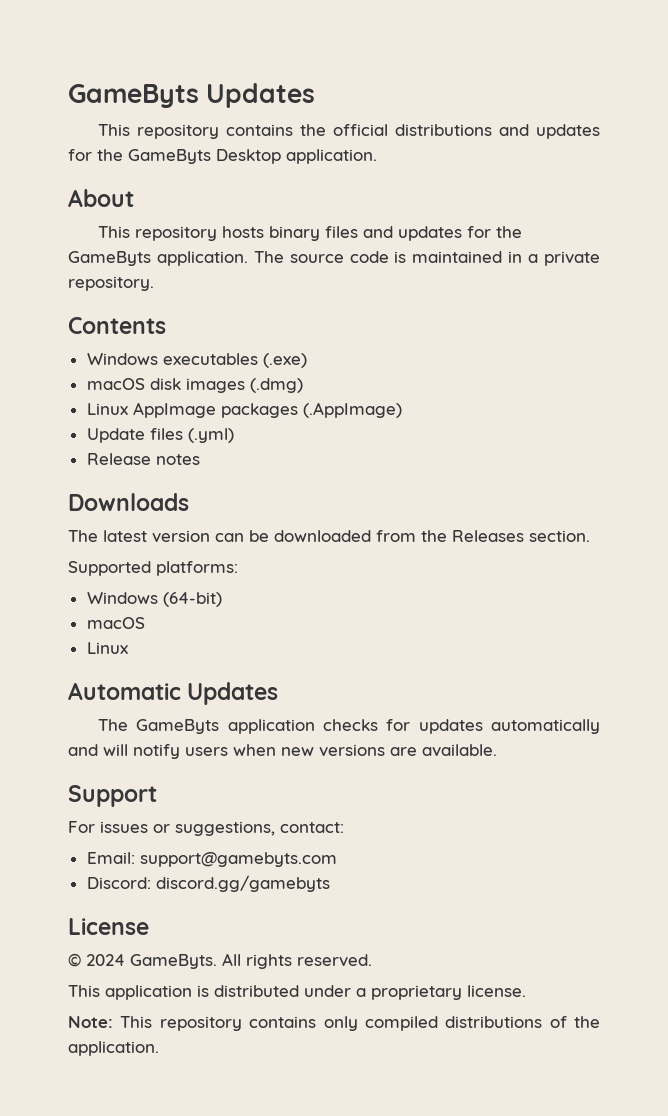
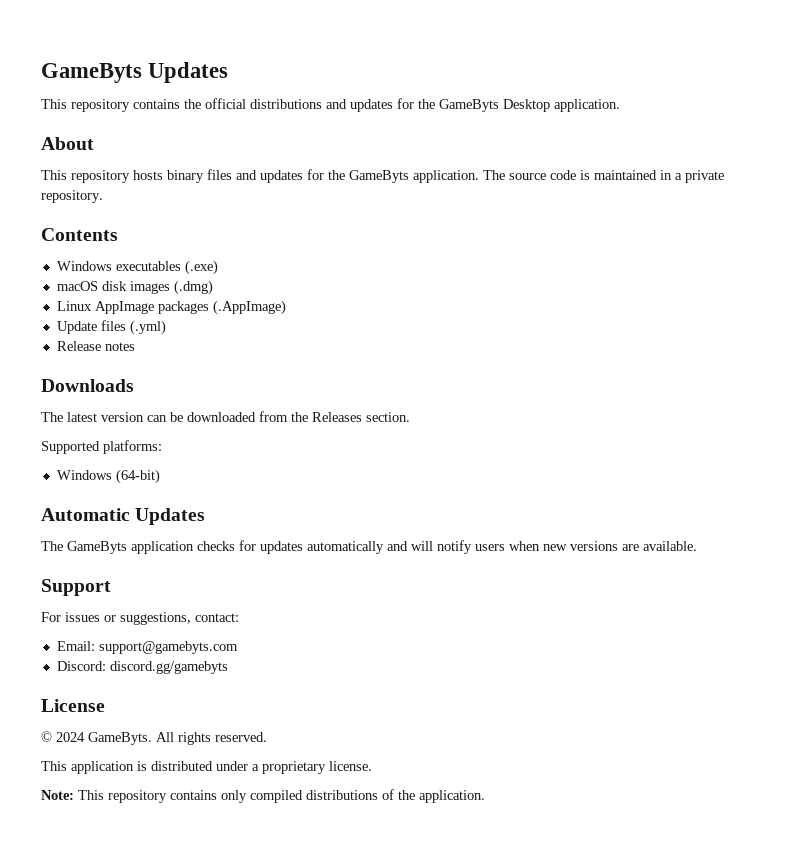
[86,617,145,629] [86,642,128,654] // macOS // Linux -> (160, 476) none

